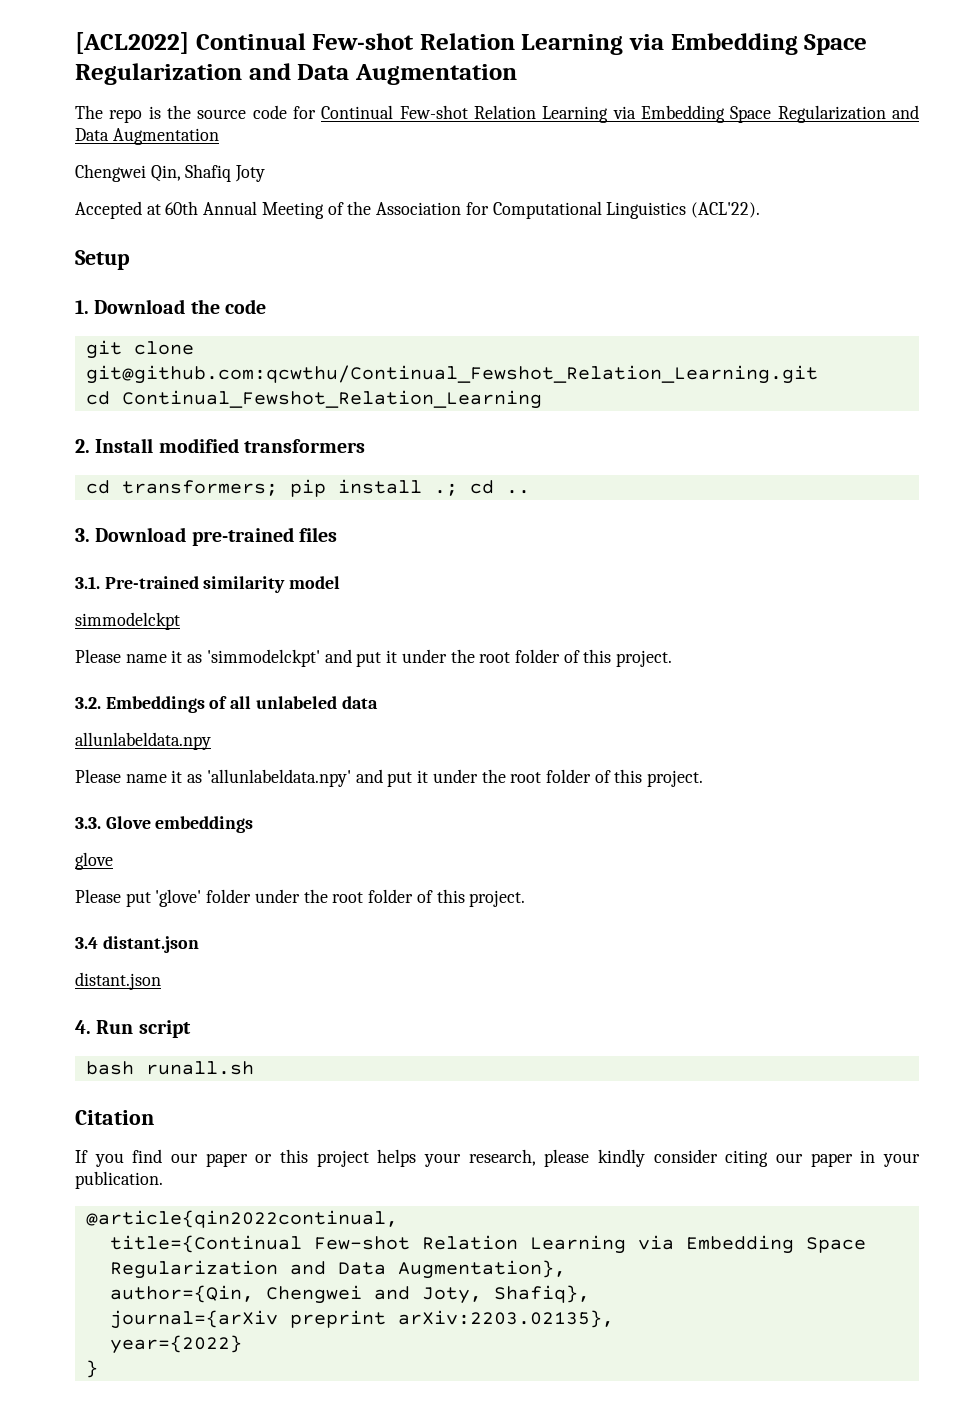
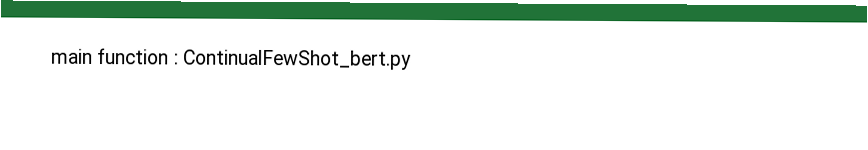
[75,32,868,55] [75,63,517,85] [75,105,920,123] [75,128,219,145] [75,164,266,182] [75,201,760,219] [75,250,130,270] [75,299,266,314] [85,340,194,359] [85,365,818,384] [85,390,542,409] [75,438,365,453] [85,479,530,497] [75,527,337,546] [75,576,341,593] [75,612,180,630] [75,649,673,667] [75,696,378,713] [75,732,211,750] [75,769,704,787] [75,816,254,833] [75,852,113,870] [75,889,526,907] [75,936,199,953] [75,972,161,990] [75,1020,191,1038] [85,1061,254,1075] [75,1110,154,1125] [75,1149,920,1167] [75,1171,163,1189] [85,1210,398,1228] [109,1235,866,1254] [109,1260,566,1279] [109,1285,590,1304] [109,1310,614,1329] [109,1335,242,1354] [85,1360,98,1378] [ACL2022] Continual Few-shot Relation Learning via Embedding Space Regularization and Data Augmentation // The repo is the source code for Continual Few-shot Relation Learning via Embedding Space Regularization and Data Augmentation // Chengwei Qin, Shafiq Joty // Accepted at 60th Annual Meeting of the Association for Computational Linguistics (ACL'22). // Setup // 1. Download the code // git clone git@github.com:qcwthu/Continual_Fewshot_Relation_Learning.git // cd Continual_Fewshot_Relation_Learning // 2. Install modified transformers // cd transformers; pip install .; cd .. // 3. Download pre-trained files // 3.1. Pre-trained similarity model // simmodelckpt // Please name it as 'simmodelckpt' and put it under the root folder of this project. // 3.2. Embeddings of all unlabeled data // allunlabeldata.npy // Please name it as 'allunlabeldata.npy' and put it under the root folder of this project. // 3.3. Glove embeddings // glove // Please put 'glove' folder under the root folder of this project. // 3.4 distant.json // distant.json // 4. Run script // bash runall.sh // Citation // If you find our paper or this project helps your research, please kindly consider citing our paper in your publication. // @article{qin2022continual, // title={Continual Few-shot Relation Learning via Embedding Space Regularization and Data Augmentation}, // author={Qin, Chengwei and Joty, Shafiq}, // journal={arXiv preprint arXiv:2203.02135}, // year={2022} // } -> [51,48,412,70] main function : ContinualFewShot_bert.py

